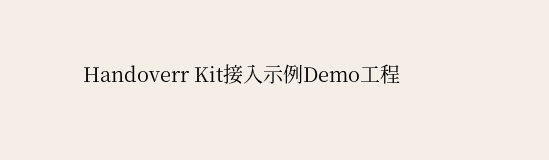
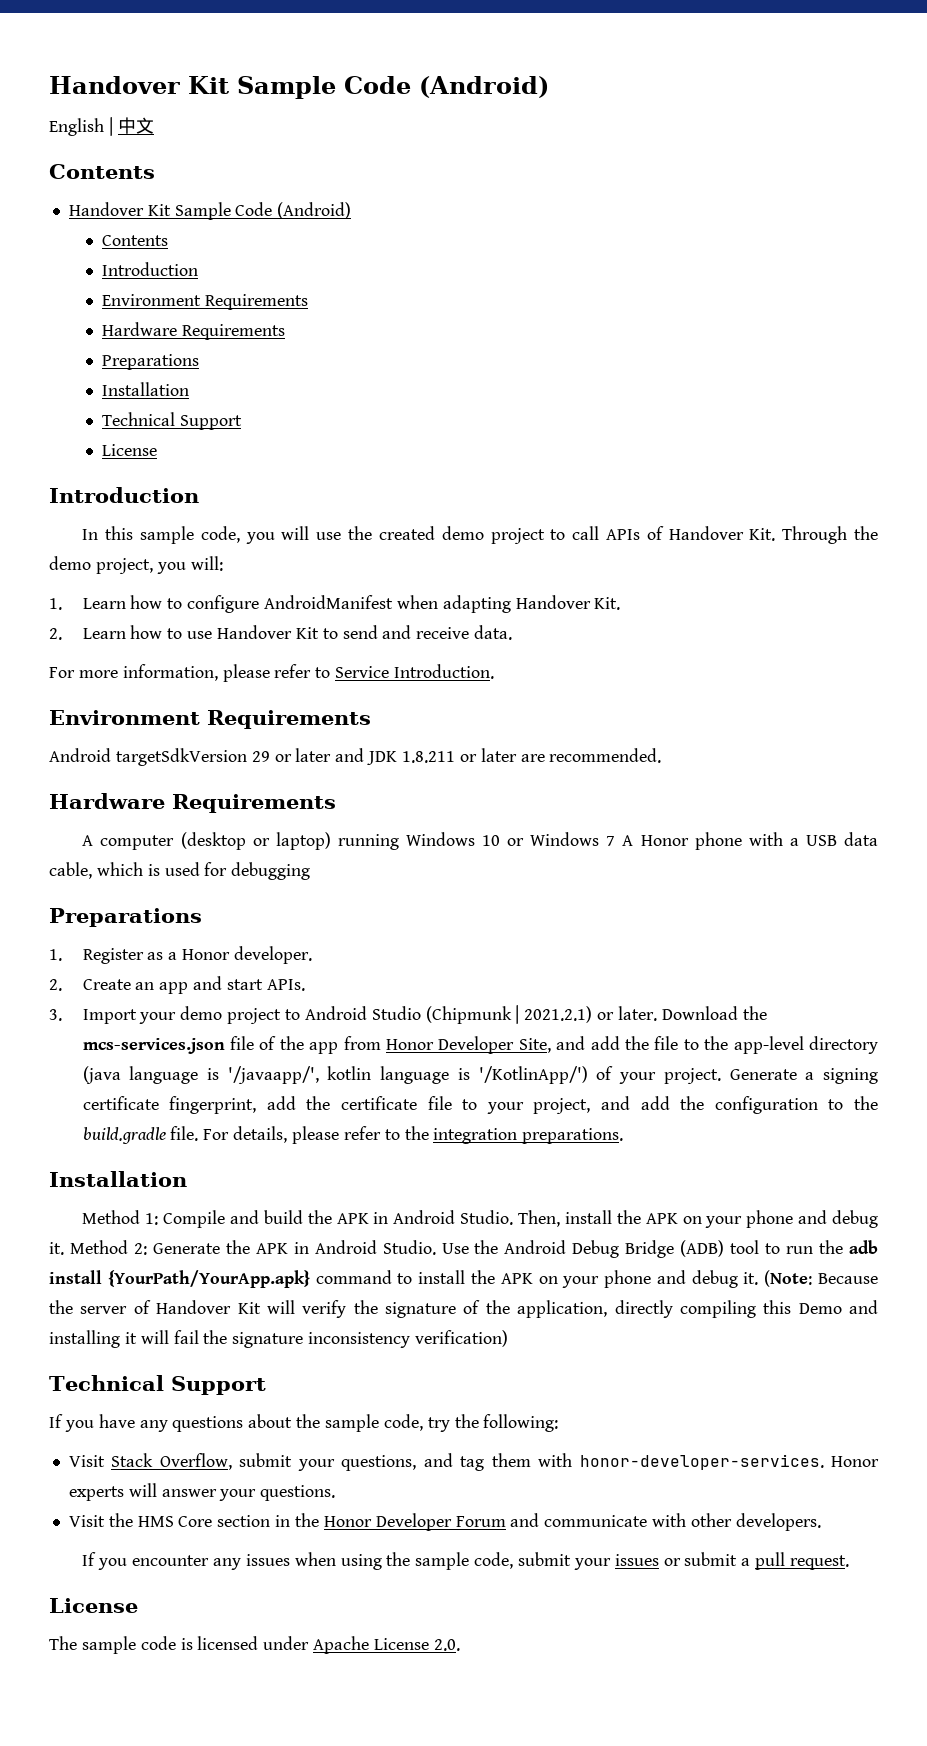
[83,64,401,85] Handoverr Kit接入示例Demo工程 -> [49,76,549,99] [49,117,154,136] [49,164,155,179] [68,202,352,220] [102,235,169,246] [102,262,199,276] [102,294,309,310] [102,322,286,340] [102,354,200,370] [102,382,190,396] [102,412,243,430] [102,444,158,456] [49,487,199,503] [82,526,878,544] [49,556,223,574] [49,595,621,613] [49,625,513,640] [49,664,495,682] [49,710,371,729] [49,748,662,766] [49,793,336,813] [82,832,879,850] [49,862,311,880] [49,908,202,927] [49,946,312,964] [49,976,305,994] [49,1005,767,1024] [82,1036,879,1054] [82,1066,878,1084] [82,1096,878,1114] [82,1126,624,1144] [49,1171,187,1187] [82,1210,878,1228] [49,1240,878,1258] [49,1270,879,1288] [49,1300,878,1318] [49,1330,509,1348] [49,1375,266,1395] [49,1414,559,1432] [68,1453,880,1471] [68,1483,336,1501] [68,1513,821,1531] [82,1552,850,1570] [49,1598,138,1613] [49,1636,460,1654] Handover Kit Sample Code (Android) // English | 中文 // Contents // Handover Kit Sample Code (Android) // Contents // Introduction // Environment Requirements // Hardware Requirements // Preparations // Installation // Technical Support // License // Introduction // In this sample code, you will use the created demo project to call APIs of Handover Kit. Through the demo project, you will: // 1. Learn how to configure AndroidManifest when adapting Handover Kit. // 2. Learn how to use Handover Kit to send and receive data. // For more information, please refer to Service Introduction. // Environment Requirements // Android targetSdkVersion 29 or later and JDK 1.8.211 or later are recommended. // Hardware Requirements // A computer (desktop or laptop) running Windows 10 or Windows 7 A Honor phone with a USB data cable, which is used for debugging // Preparations // 1. Register as a Honor developer. // 2. Create an app and start APIs. // 3. Import your demo project to Android Studio (Chipmunk | 2021.2.1) or later. Download the mcs-services.json file of the app from Honor Developer Site, and add the file to the app-level directory (java language is '/javaapp/', kotlin language is '/KotlinApp/') of your project. Generate a signing certificate fingerprint, add the certificate file to your project, and add the configuration to the build.gradle file. For details, please refer to the integration preparations. // Installation // Method 1: Compile and build the APK in Android Studio. Then, install the APK on your phone and debug it. Method 2: Generate the APK in Android Studio. Use the Android Debug Bridge (ADB) tool to run the adb install {YourPath/YourApp.apk} command to install the APK on your phone and debug it. (Note: Because the server of Handover Kit will verify the signature of the application, directly compiling this Demo and installing it will fail the signature inconsistency verification) // Technical Support // If you have any questions about the sample code, try the following: // Visit Stack Overflow, submit your questions, and tag them with honor-developer-services. Honor experts will answer your questions. // Visit the HMS Core section in the Honor Developer Forum and communicate with other developers. // If you encounter any issues when using the sample code, submit your issues or submit a pull request. // License // The sample code is licensed under Apache License 2.0.

